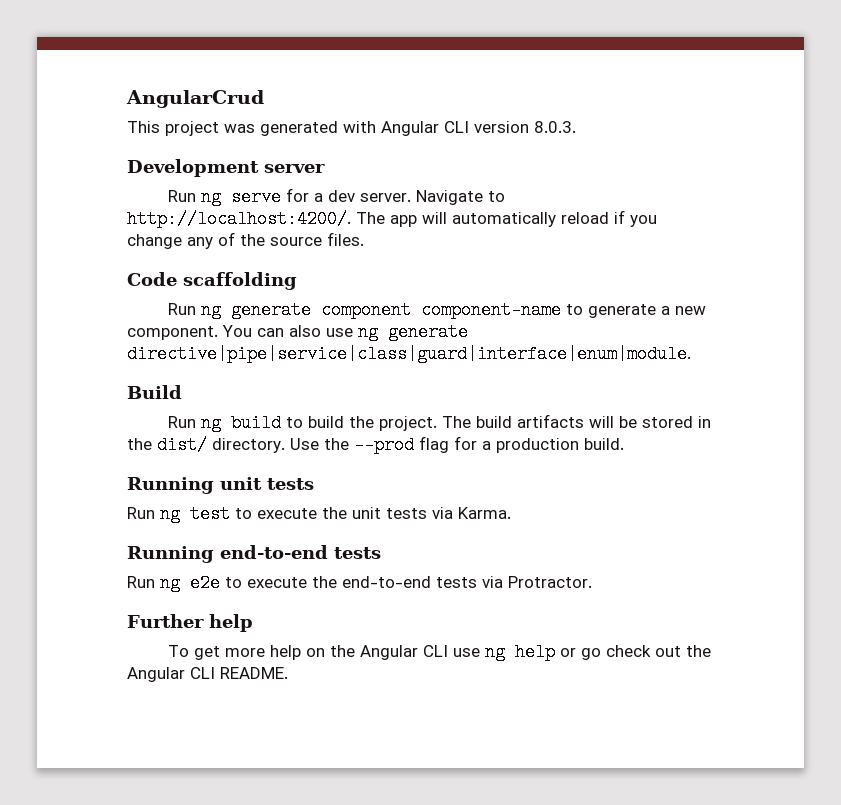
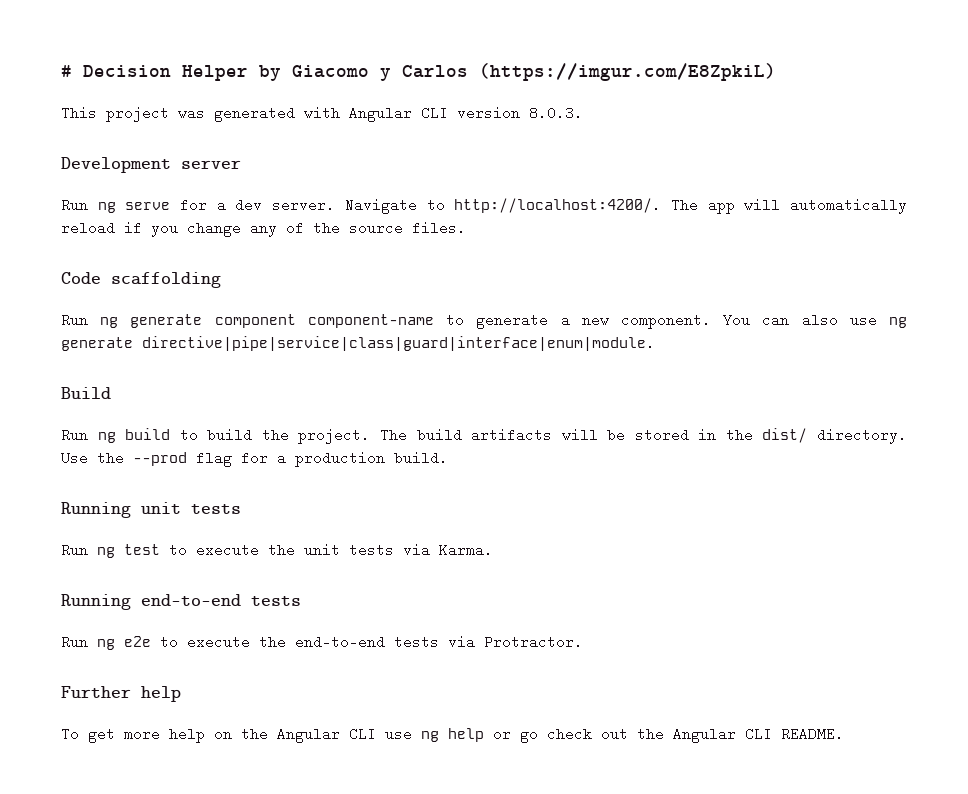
[126,90,264,108] AngularCrud -> [61,63,776,81] # Decision Helper by Giacomo y Carlos (https://imgur.com/E8ZpkiL)

